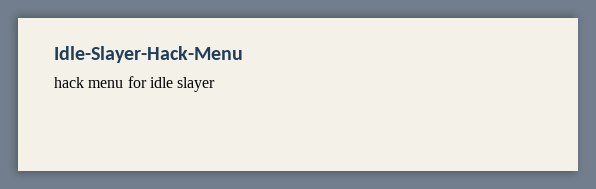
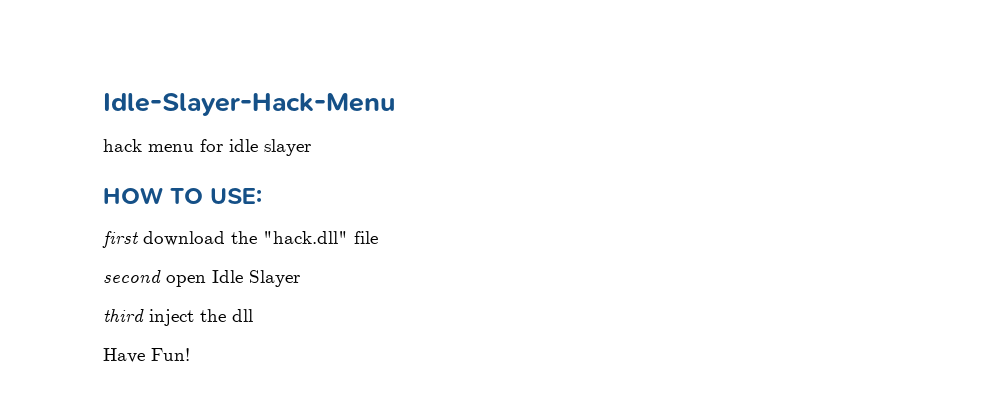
(216, 84) none -> [103,187,262,204] [102,231,378,248] [103,270,300,287] [103,309,253,326] [103,348,190,363] // HOW TO USE: // first download the "hack.dll" file // second open Idle Slayer // third inject the dll // Have Fun!

